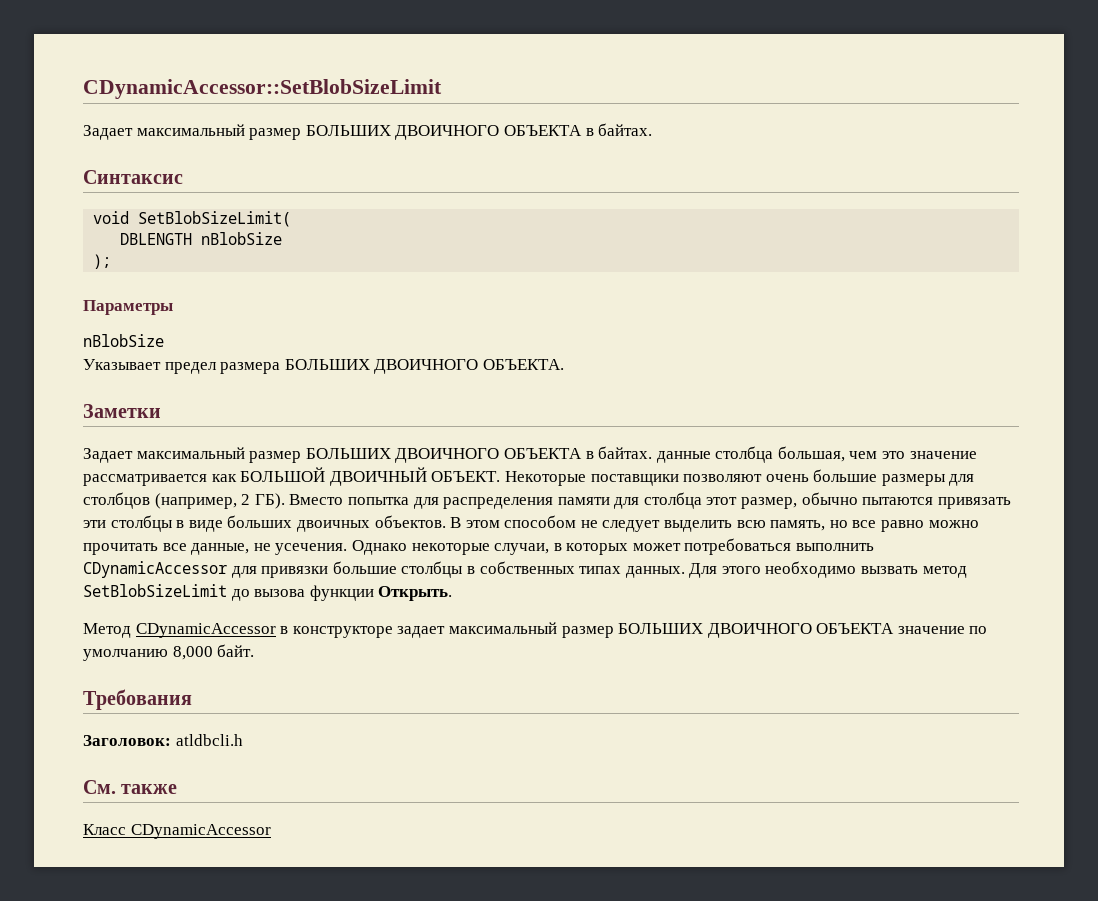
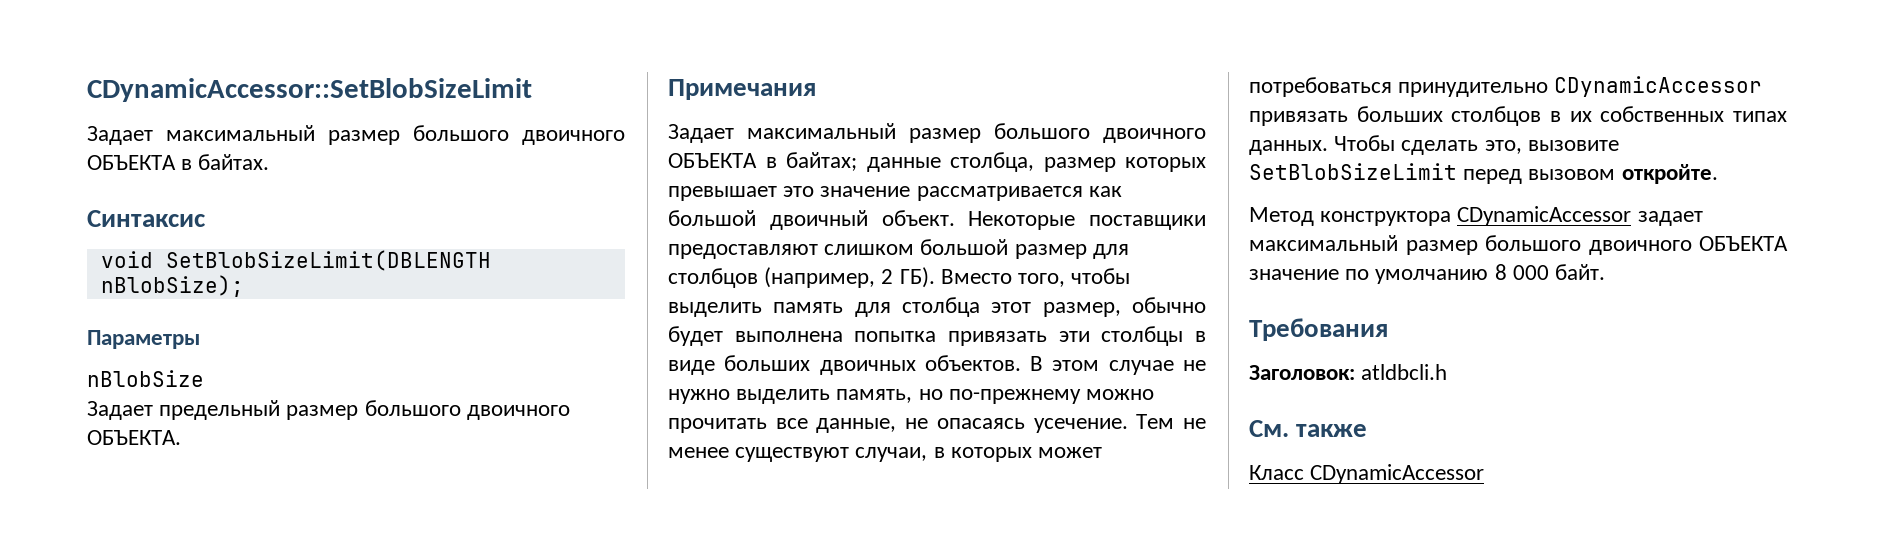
[305,125,500,140] БОЛЬШИХ ДВОИЧНОГО -> [413,125,625,145] большого двоичного
[138,211,292,227] [120,232,283,245] [93,254,112,269] [83,300,173,315] [83,334,164,347] [83,359,479,374] SetBlobSizeLimit( // DBLENGTH nBlobSize // ); // Параметры // nBlobSize // Указывает предел размера БОЛЬШИХ ДВОИЧНОГО -> [165,250,491,271] [100,275,244,297] [87,330,200,349] [87,370,204,387] [87,400,570,420] SetBlobSizeLimit(DBLENGTH nBlobSize); // Параметры // nBlobSize // Задает предельный размер большого двоичного
[83,404,161,418] [83,446,977,463] [83,467,946,486] Заметки // Задает максимальный размер БОЛЬШИХ ДВОИЧНОГО ОБЪЕКТА в байтах. данные столбца большая, чем это значение рассматривается как БОЛЬШОЙ ДВОИЧНЫЙ ОБЪЕКТ. Некоторые поставщики позволяют очень большие размеры -> [668,79,816,100] [668,123,1206,143] [668,152,1206,172] [668,186,1122,201] [668,210,1206,230] [668,239,1087,259] Примечания // Задает максимальный размер большого двоичного ОБЪЕКТА в байтах; данные столбца, размер которых превышает это значение рассматривается как большой двоичный объект. Некоторые поставщики предоставляют слишком большой размер
[347,497,610,509] попытка для распределения памяти -> [1018,268,1131,287] [668,302,844,317] того, чтобы выделить память
[862,497,934,505] пытаются -> [668,326,937,346] будет выполнена попытка
[504,515,925,532] способом не следует выделить всю память, но все равно -> [1108,360,1206,375] [668,389,1081,404] случае не нужно выделить память, но по-прежнему
[275,540,490,555] усечения. Однако некоторые -> [936,414,1206,433] [668,447,850,462] опасаясь усечение. Тем не менее существуют
[796,543,875,551] [83,561,967,578] [83,584,453,601] [83,623,393,638] выполнить CDynamicAccessor для привязки большие столбцы в собственных типах данных. Для этого необходимо вызвать метод SetBlobSizeLimit до вызова функции Открыть. // Метод CDynamicAccessor в конструкторе -> [1398,76,1763,97] [1249,106,1787,126] [1249,135,1619,155] [1249,163,1718,184] [1249,206,1632,226] принудительно CDynamicAccessor привязать больших столбцов в их собственных типах данных. Чтобы сделать это, вызовите SetBlobSizeLimit перед вызовом откройте. // Метод конструктора CDynamicAccessor
[618,623,812,638] БОЛЬШИХ ДВОИЧНОГО -> [1485,235,1692,255] большого двоичного
[172,646,213,660] 8,000 -> [1494,264,1549,280] 8 000

